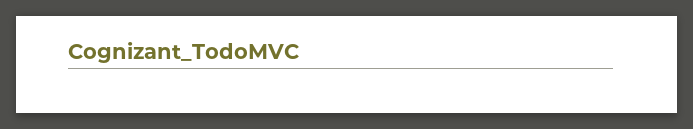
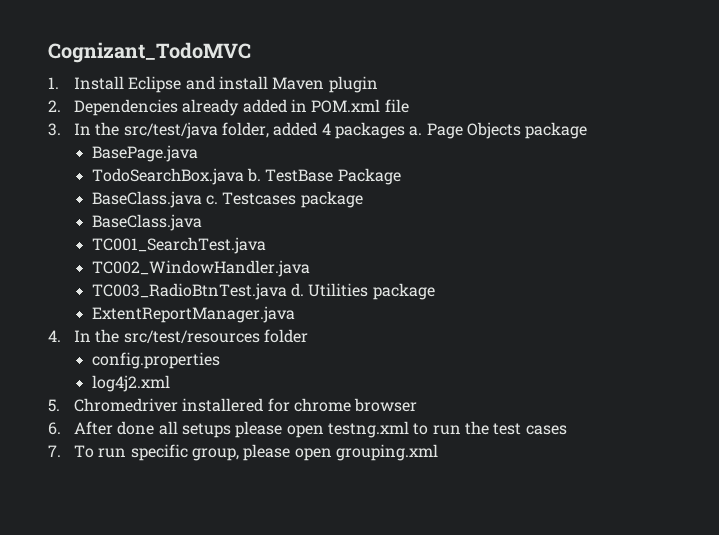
(299, 52) none -> [48,76,378,93] [48,99,409,116] [48,122,588,139] [91,145,198,162] [91,168,401,185] [91,191,363,208] [91,214,202,231] [91,237,266,254] [91,260,310,277] [91,283,435,300] [91,306,295,323] [48,329,308,343] [91,352,220,369] [91,375,170,392] [48,398,418,412] [48,421,567,438] [48,444,438,461] // 1. Install Eclipse and install Maven plugin // 2. Dependencies already added in POM.xml file // 3. In the src/test/java folder, added 4 packages a. Page Objects package // BasePage.java // TodoSearchBox.java b. TestBase Package // BaseClass.java c. Testcases package // BaseClass.java // TC001_SearchTest.java // TC002_WindowHandler.java // TC003_RadioBtnTest.java d. Utilities package // ExtentReportManager.java // 4. In the src/test/resources folder // config.properties // log4j2.xml // 5. Chromedriver installered for chrome browser // 6. After done all setups please open testng.xml to run the test cases // 7. To run specific group, please open grouping.xml

